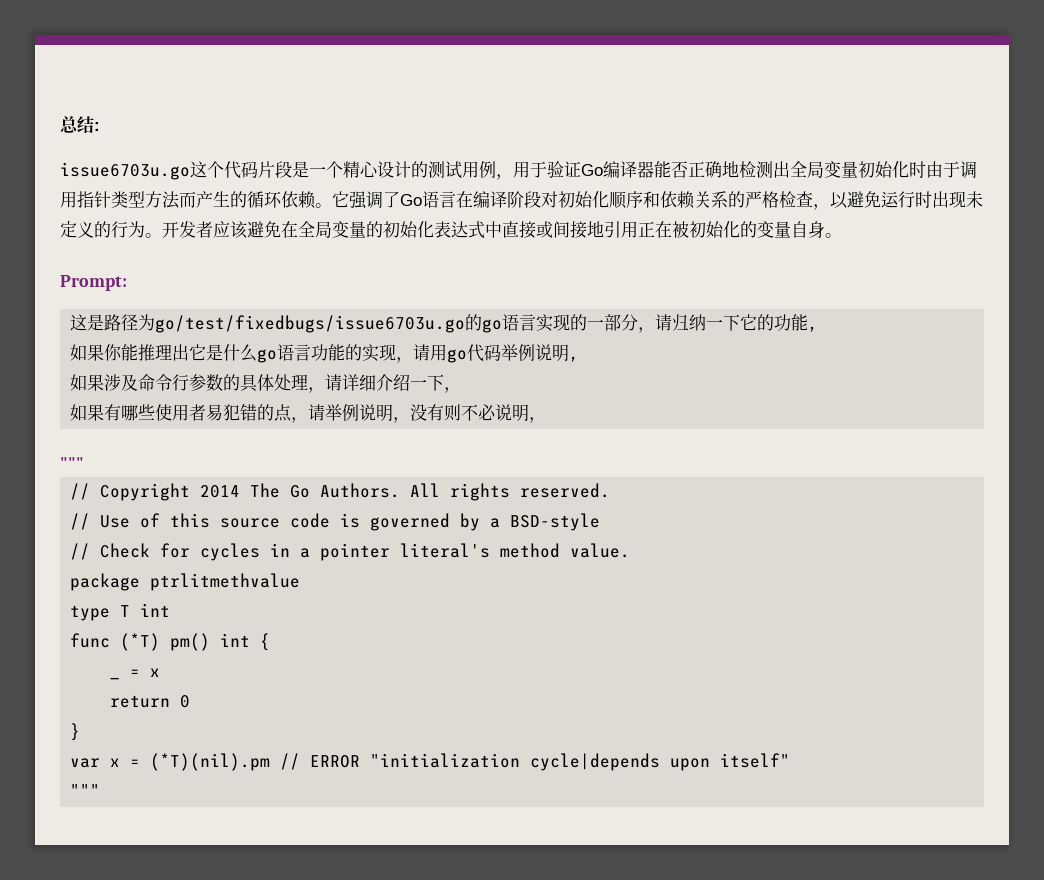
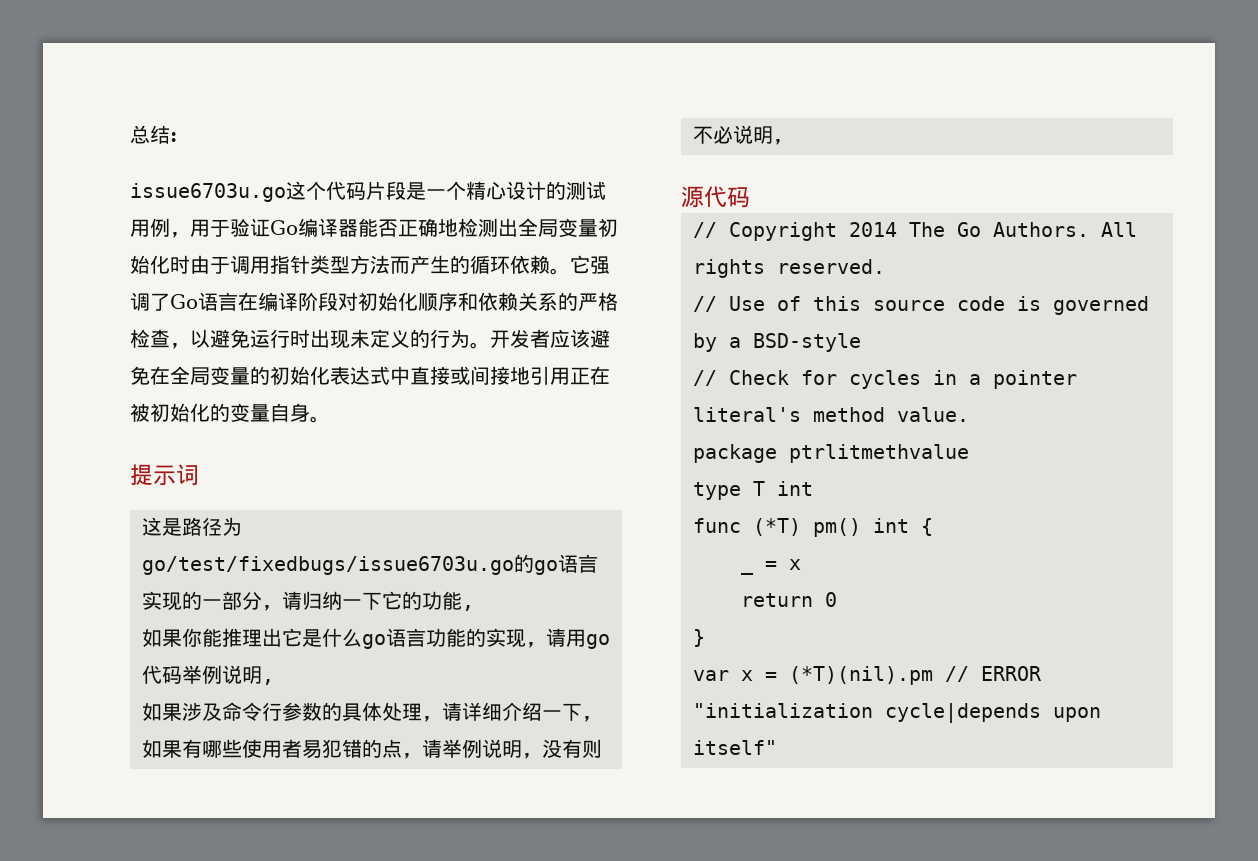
[60,275,127,291] Prompt: -> [130,464,199,486] 提示词
[60,457,84,470] """ -> [681,186,750,208] 源代码
[70,784,101,797] // """ -> (777, 747) none

